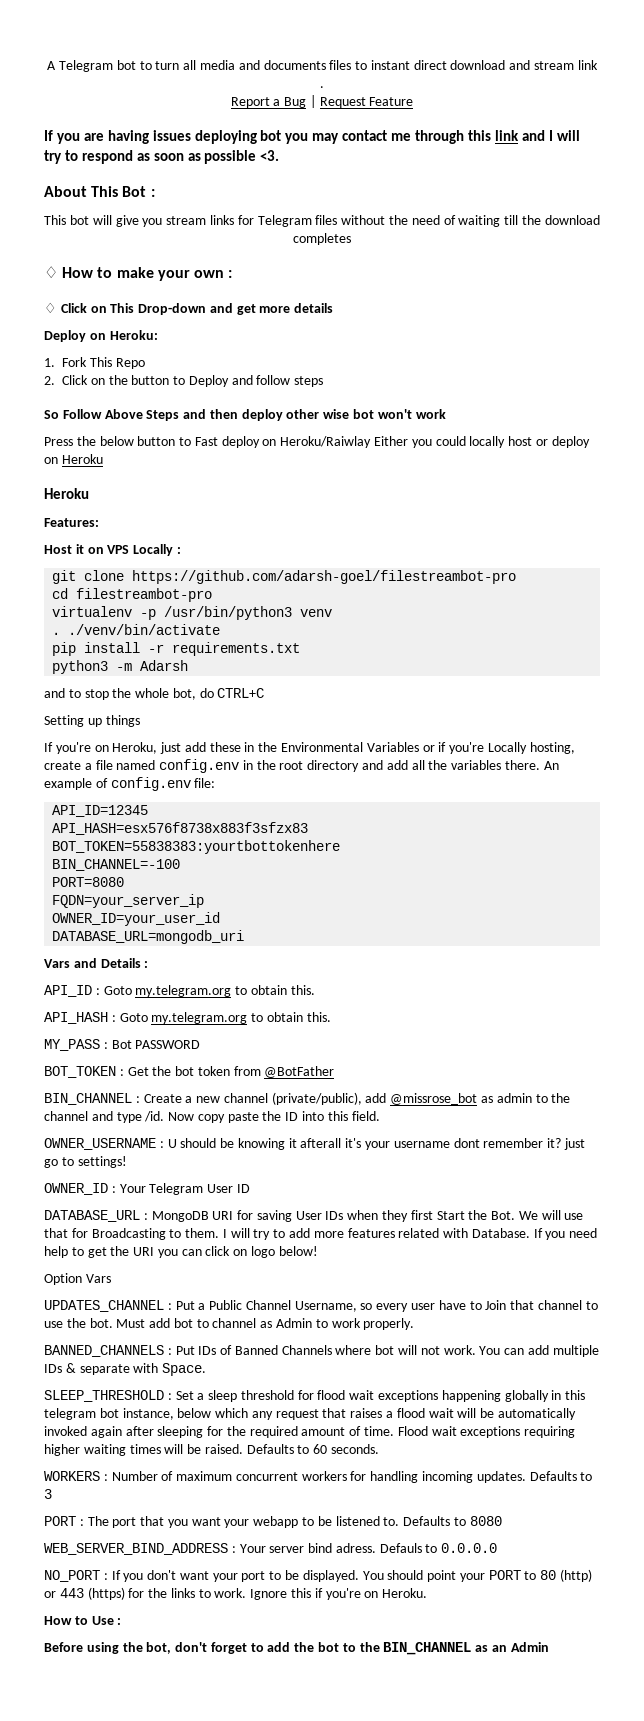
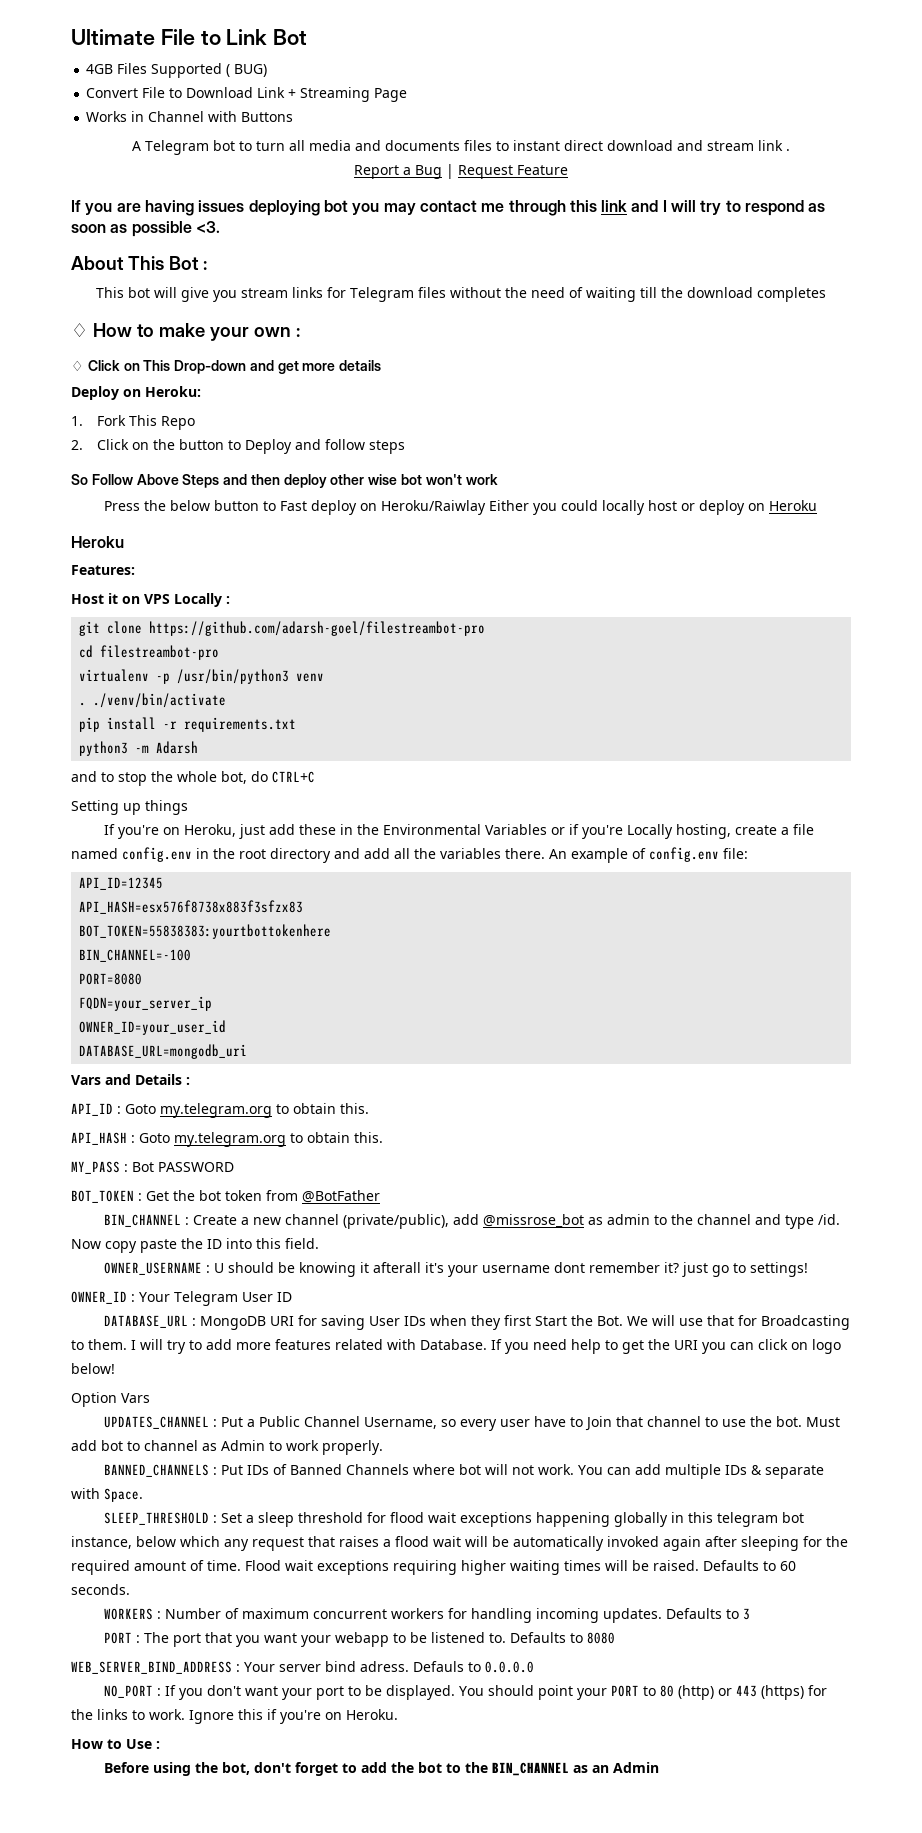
(47, 65) none -> [71,29,308,45] [86,63,268,78] [86,87,408,102] [86,111,294,122] Ultimate File to Link Bot // 4GB Files Supported ( BUG) // Convert File to Download Link + Streaming Page // Works in Channel with Buttons //

